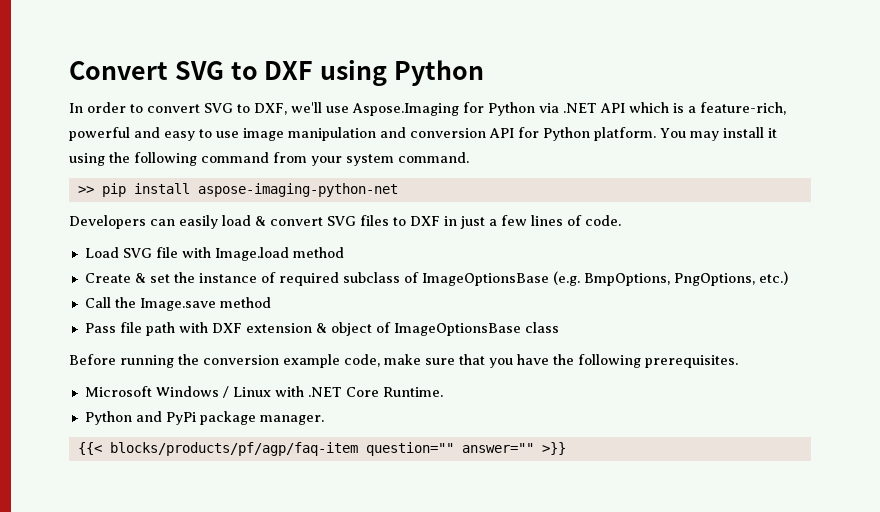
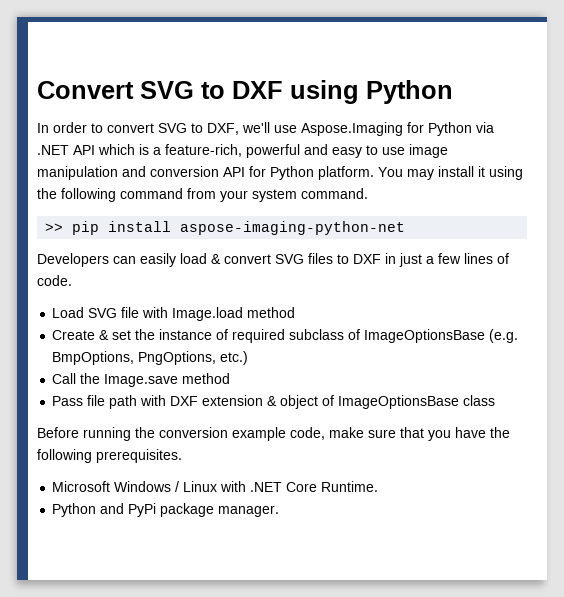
[77,442,566,456] // {{< blocks/products/pf/agp/faq-item question="" answer="" >}} -> (280, 511) none

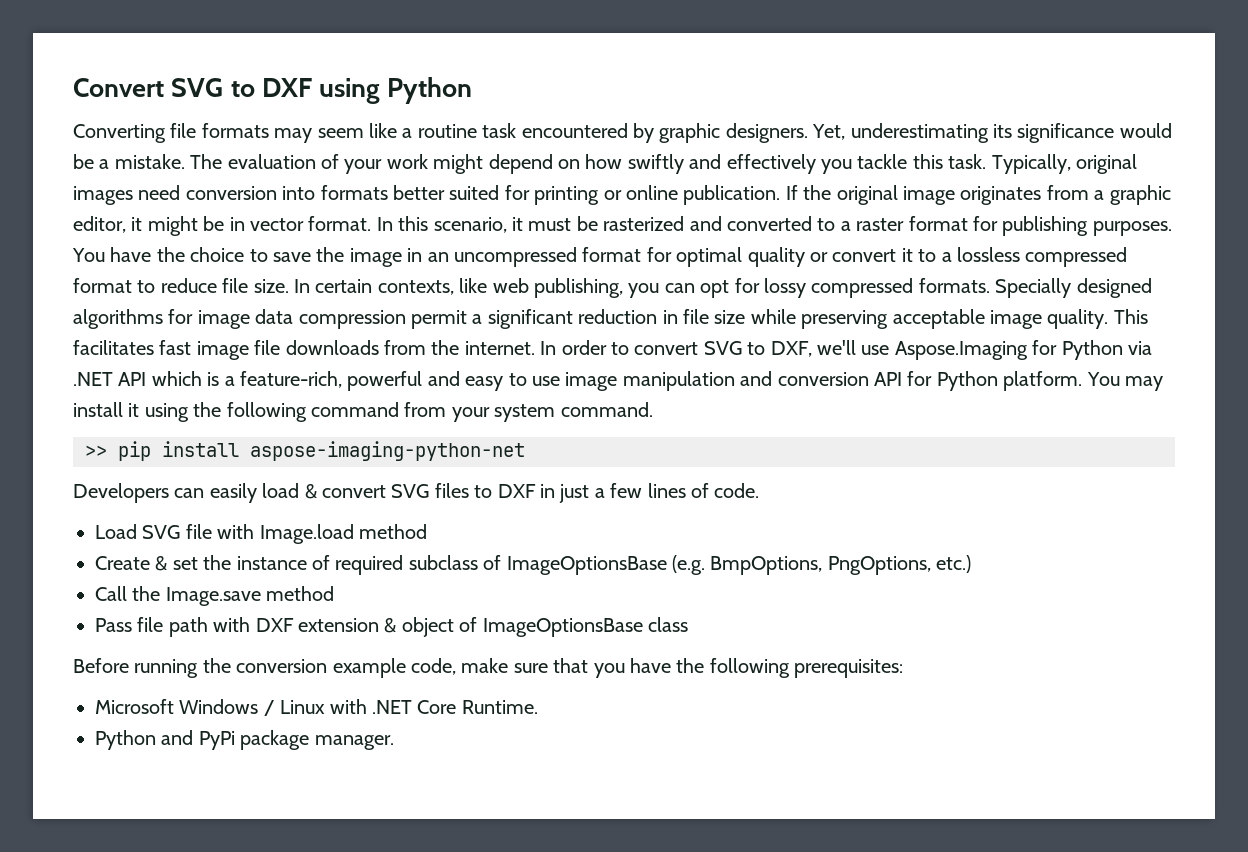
(453, 92) none -> [73,123,1172,143] [73,154,1137,174] [73,185,1171,205] [73,216,1172,236] [72,247,1128,267] [73,278,1152,298] [73,309,1148,329] [73,340,535,360] Converting file formats may seem like a routine task encountered by graphic designers. Yet, underestimating its significance would be a mistake. The evaluation of your work might depend on how swiftly and effectively you tackle this task. Typically, original images need conversion into formats better suited for printing or online publication. If the original image originates from a graphic editor, it might be in vector format. In this scenario, it must be rasterized and converted to a raster format for publishing purposes. You have the choice to save the image in an uncompressed format for optimal quality or convert it to a lossless compressed format to reduce file size. In certain contexts, like web publishing, you can opt for lossy compressed formats. Specially designed algorithms for image data compression permit a significant reduction in file size while preserving acceptable image quality. This facilitates fast image file downloads from the internet.
[96,449,182,463] prerequisites. -> [794,659,904,678] prerequisites:

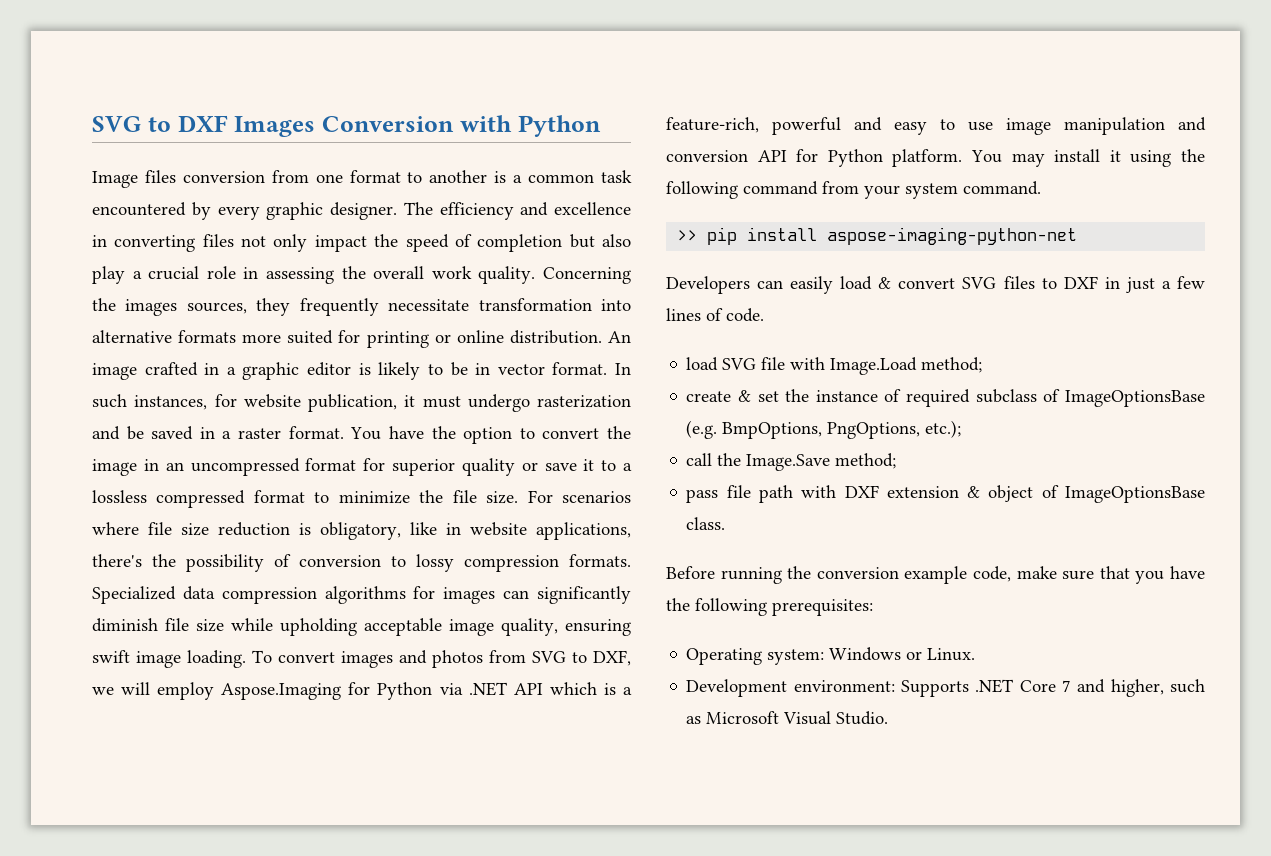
[73,78,164,97] Convert -> (92, 124) none
[319,77,473,104] [73,123,1172,143] [73,154,1137,174] [73,185,445,205] using Python // Converting file formats may seem like a routine task encountered by graphic designers. Yet, underestimating its significance would be a mistake. The evaluation of your work might depend on how swiftly and effectively you tackle this task. Typically, original images need conversion into formats better -> [234,115,601,137] [92,170,633,188] [92,202,631,220] [92,234,632,252] [92,266,632,284] [92,298,631,316] [92,330,282,343] Images Conversion with Python // Image files conversion from one format to another is a common task encountered by every graphic designer. The efficiency and excellence in converting files not only impact the speed of completion but also play a crucial role in assessing the overall work quality. Concerning the images sources, they frequently necessitate transformation into alternative formats more
[683,185,1171,205] [73,216,198,236] publication. If the original image originates from a graphic editor, it might -> [509,330,631,344] [92,362,443,380] distribution. An image crafted in a graphic editor is likely to
[398,216,1172,236] [72,247,311,262] this scenario, it must be rasterized and converted to a raster format for publishing purposes. You have the choice to save -> [92,394,631,412] [92,426,600,444] such instances, for website publication, it must undergo rasterization and be saved in a raster format. You have the option to convert
[676,247,743,267] optimal -> [392,459,455,476] superior
[832,249,897,262] convert -> [544,463,577,471] save
[160,278,1152,298] [73,309,678,329] reduce file size. In certain contexts, like web publishing, you can opt for lossy compressed formats. Specially designed algorithms for image data compression permit a significant reduction in -> [338,490,632,504] [92,522,631,540] [92,554,631,572] [92,586,631,604] [92,618,158,632] minimize the file size. For scenarios where file size reduction is obligatory, like in website applications, there's the possibility of conversion to lossy compression formats. Specialized data compression algorithms for images can significantly diminish
[801,310,889,329] preserving -> [280,618,357,636] upholding
[1047,309,1148,329] [73,340,890,360] quality. This facilitates fast image file downloads from the internet. In order to convert SVG to DXF, we'll use -> [501,618,631,636] [92,650,631,668] [92,682,215,700] quality, ensuring swift image loading. To convert images and photos from SVG to DXF, we will employ
[95,524,137,539] Load -> [686,357,719,371] load
[259,524,427,544] [95,556,150,570] Image.load method // Create -> [830,357,983,375] [686,391,732,402] Image.Load method; // create
[936,555,972,573] [95,586,335,606] [95,618,132,632] etc.) // Call the Image.save method // Pass -> [925,420,962,438] [686,453,897,471] [686,489,719,503] etc.); // call the Image.Save method; // pass
[647,617,688,632] class -> [686,517,726,530] class.
[95,699,538,716] [95,730,394,750] Microsoft Windows / Linux with .NET Core Runtime. // Python and PyPi package manager. -> [686,647,976,665] [686,679,1205,697] [686,711,889,725] Operating system: Windows or Linux. // Development environment: Supports .NET Core 7 and higher, such as Microsoft Visual Studio.

